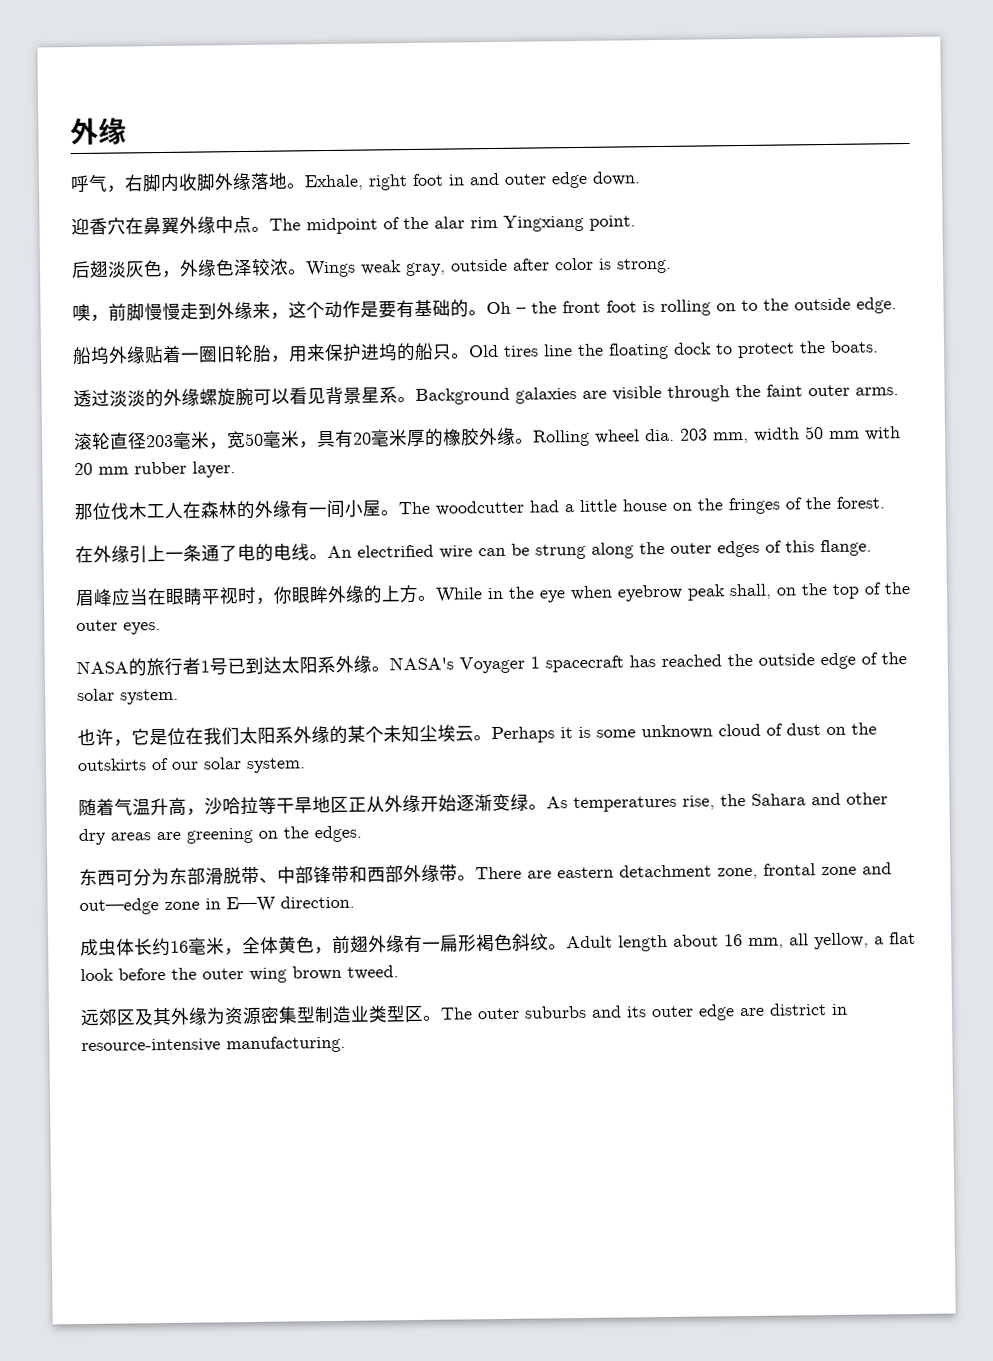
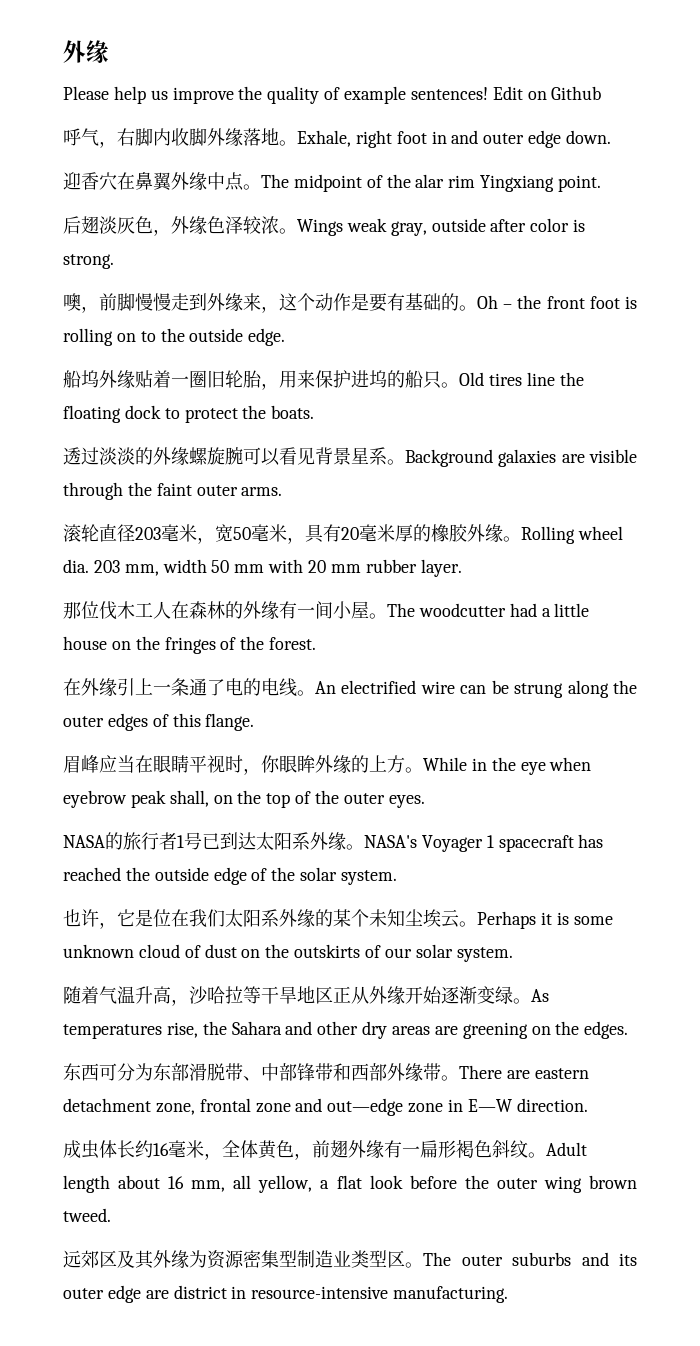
[70,117,127,146] 外缘 -> [63,40,109,63] [63,86,602,104] 外缘 // Please help us improve the quality of example sentences! Edit on Github

